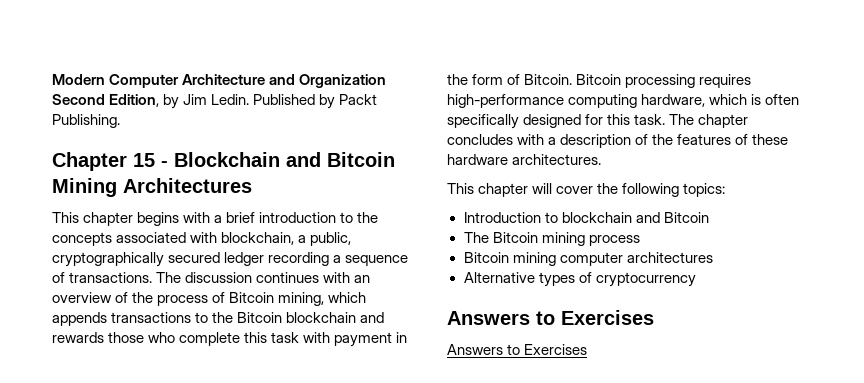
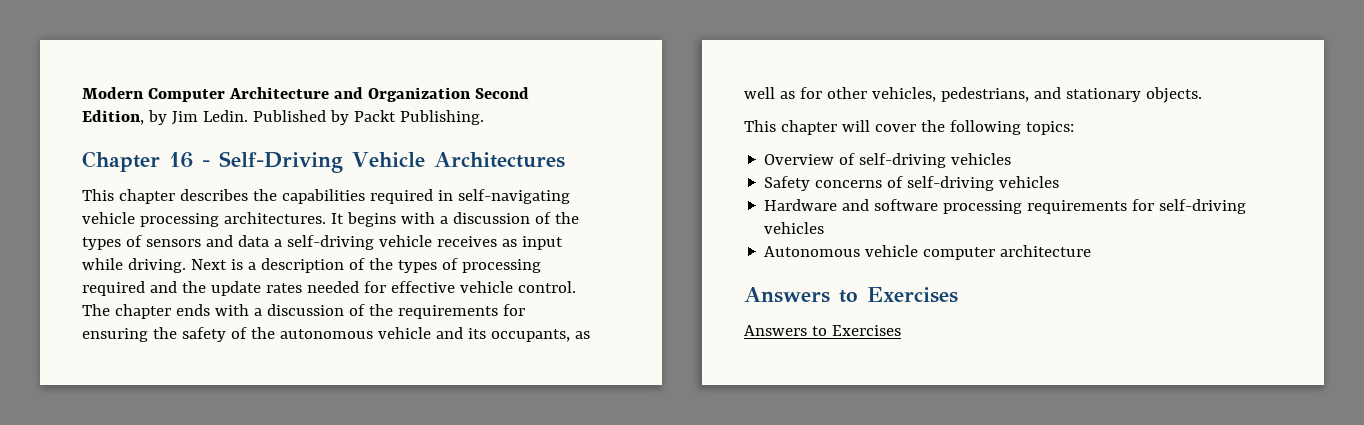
[133,152,395,167] [52,178,252,197] [52,212,379,226] [52,232,352,246] [52,252,409,267] [52,272,371,283] [52,292,367,306] [52,312,385,326] [52,332,408,347] [447,74,752,88] [447,94,800,108] [447,114,749,129] [447,134,789,148] [447,154,602,165] 15 - Blockchain and Bitcoin Mining Architectures // This chapter begins with a brief introduction to the concepts associated with blockchain, a public, cryptographically secured ledger recording a sequence of transactions. The discussion continues with an overview of the process of Bitcoin mining, which appends transactions to the Bitcoin blockchain and rewards those who complete this task with payment in the form of Bitcoin. Bitcoin processing requires high-performance computing hardware, which is often specifically designed for this task. The chapter concludes with a description of the features of these hardware architectures. -> [169,151,565,173] [82,189,570,204] [82,212,579,227] [82,235,563,250] [82,258,541,273] [82,281,576,296] [82,304,525,319] [82,327,590,342] [744,87,1202,103] 16 - Self-Driving Vehicle Architectures // This chapter describes the capabilities required in self-navigating vehicle processing architectures. It begins with a discussion of the types of sensors and data a self-driving vehicle receives as input while driving. Next is a description of the types of processing required and the update rates needed for effective vehicle control. The chapter ends with a discussion of the requirements for ensuring the safety of the autonomous vehicle and its occupants, as well as for other vehicles, pedestrians, and stationary objects.
[463,212,709,223] [463,232,640,246] [463,252,713,266] [463,272,696,287] Introduction to blockchain and Bitcoin // The Bitcoin mining process // Bitcoin mining computer architectures // Alternative types of cryptocurrency -> [764,153,1012,168] [764,176,1060,191] [764,199,1247,214] [764,222,825,234] [764,245,1092,260] Overview of self-driving vehicles // Safety concerns of self-driving vehicles // Hardware and software processing requirements for self-driving vehicles // Autonomous vehicle computer architecture

